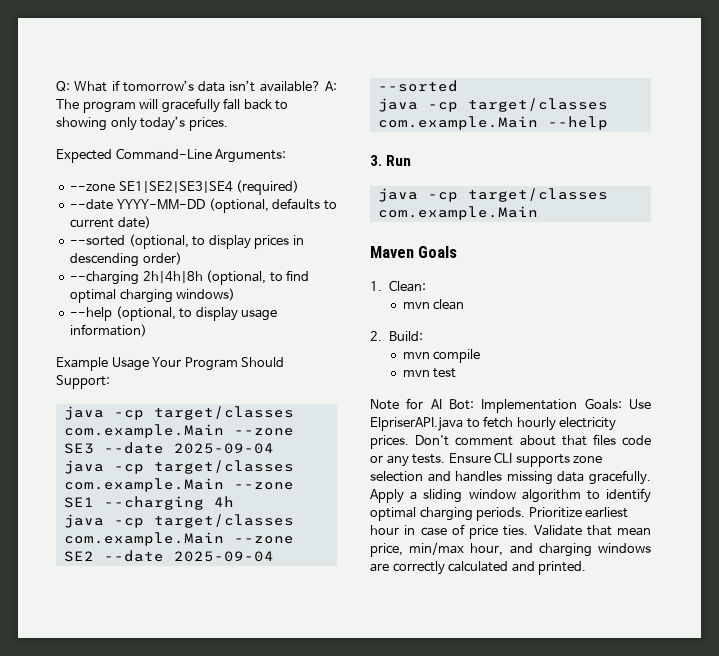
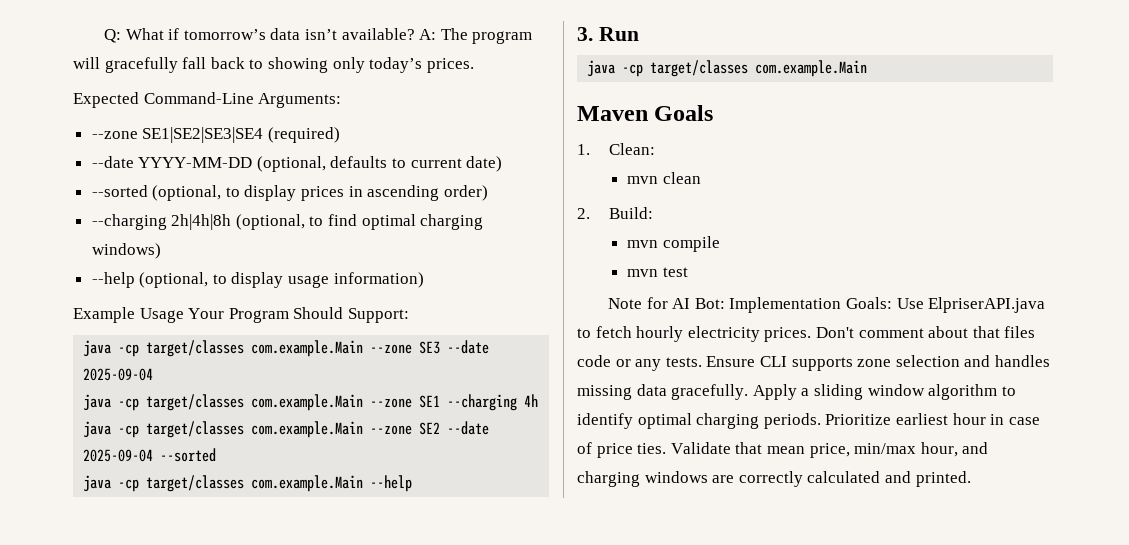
[70,253,140,267] descending -> [367,185,440,201] ascending

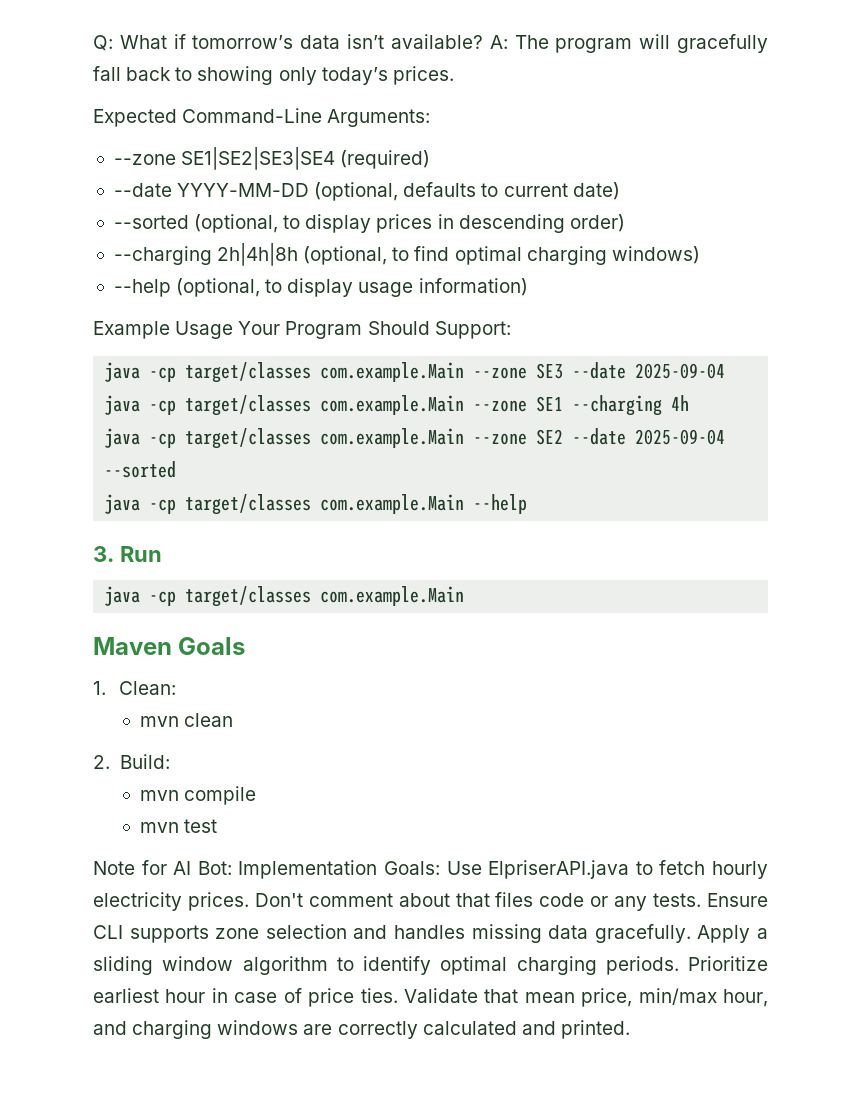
[367,185,440,201] ascending -> [458,214,565,233] descending

